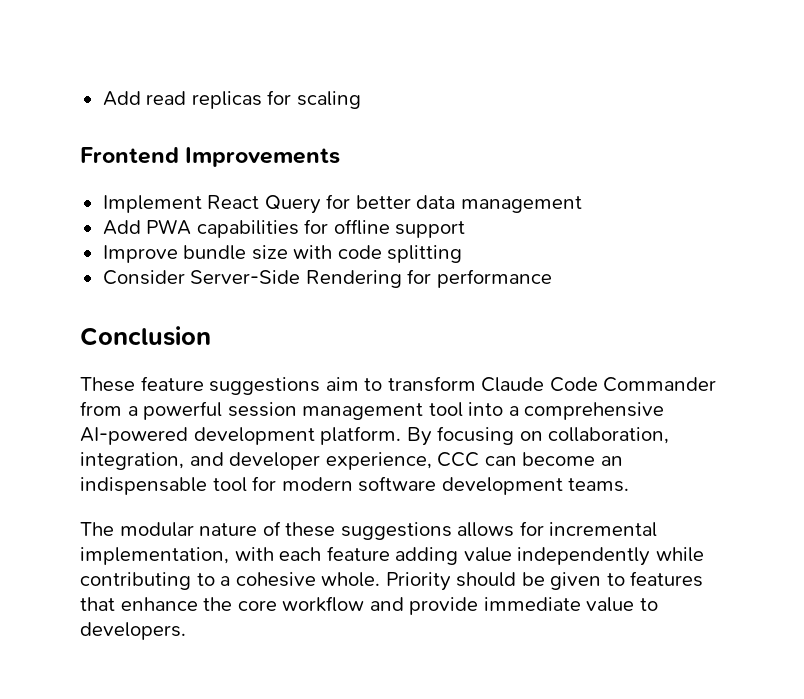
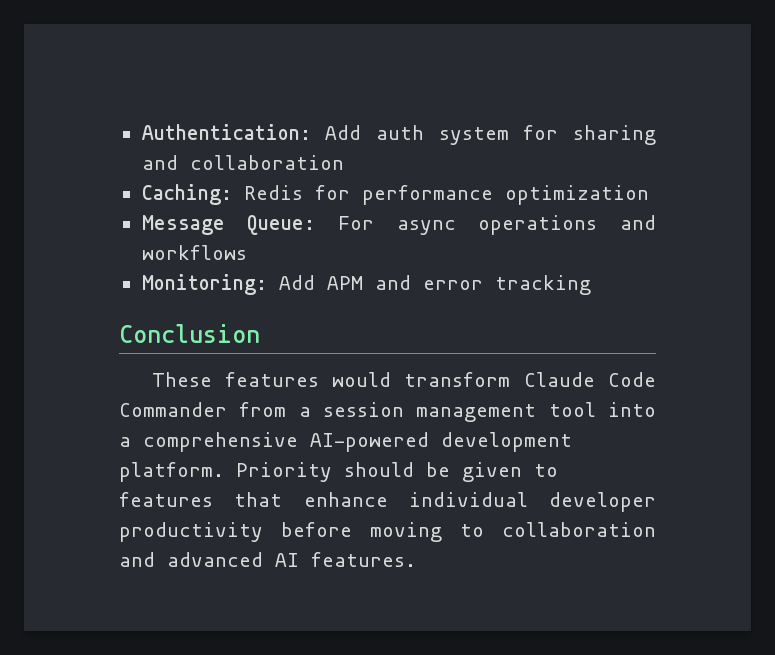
[102,90,361,109] [80,147,341,167] [102,194,582,214] [102,219,466,238] [102,245,463,263] [102,269,552,288] [80,326,211,346] [80,376,383,395] Add read replicas for scaling // Frontend Improvements // Implement React Query for better data management // Add PWA capabilities for offline support // Improve bundle size with code splitting // Consider Server-Side Rendering for performance // Conclusion // These feature suggestions aim to -> [141,124,656,145] [141,155,344,170] [141,184,649,205] [141,215,656,235] [141,245,247,260] [141,274,591,295] [119,324,260,343] [151,372,392,387] Authentication: Add auth system for sharing and collaboration // Caching: Redis for performance optimization // Message Queue: For async operations and workflows // Monitoring: Add APM and error tracking // Conclusion // These features would
[143,401,223,420] powerful -> (311, 412) none
[406,426,670,446] [80,452,623,470] [80,476,630,495] [80,521,658,540] [80,546,704,566] [80,572,381,590] By focusing on collaboration, integration, and developer experience, CCC can become an indispensable tool for modern software development teams. // The modular nature of these suggestions allows for incremental implementation, with each feature adding value independently while contributing to a cohesive whole. -> (224, 472) none
[203,596,658,615] [80,622,186,640] the core workflow and provide immediate value to developers. -> [408,492,656,512] [119,522,656,542] [119,552,416,567] individual developer productivity before moving to collaboration and advanced AI features.

